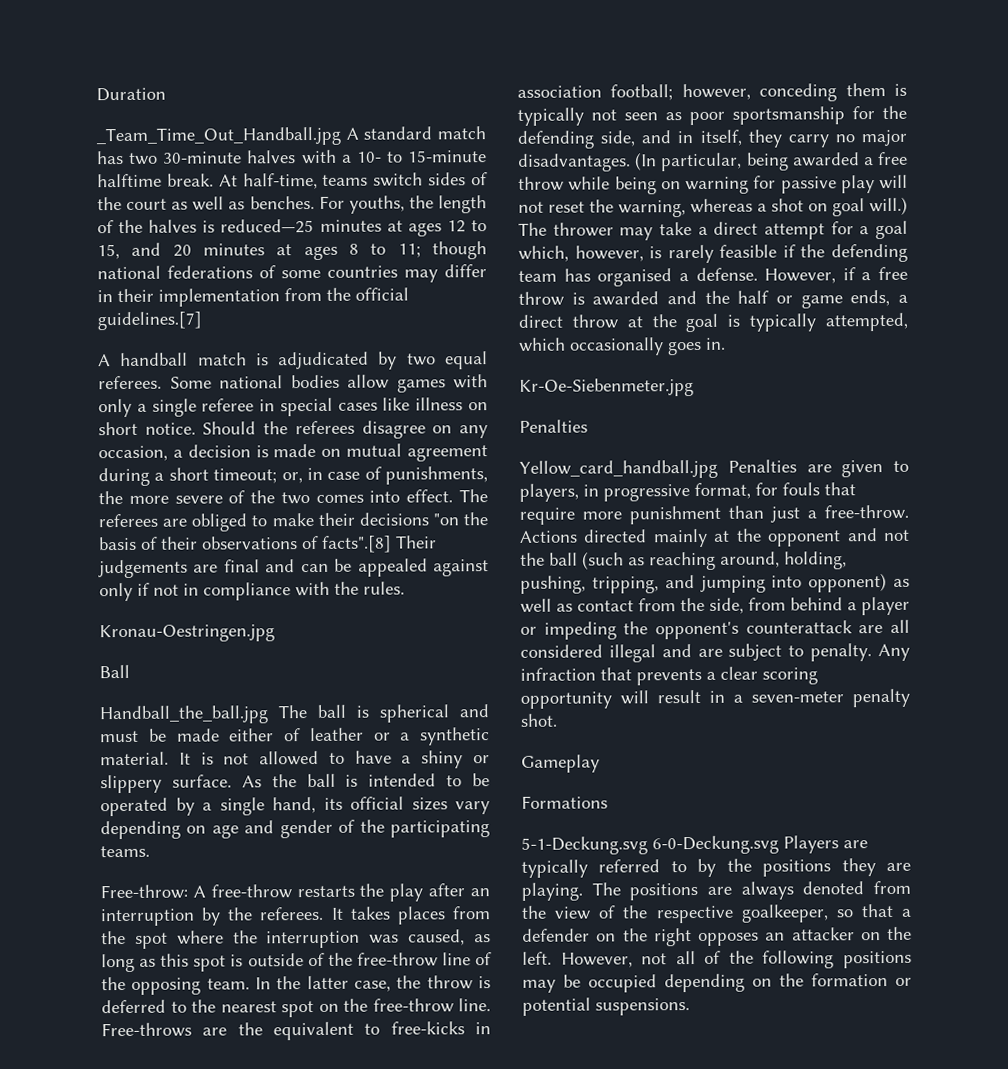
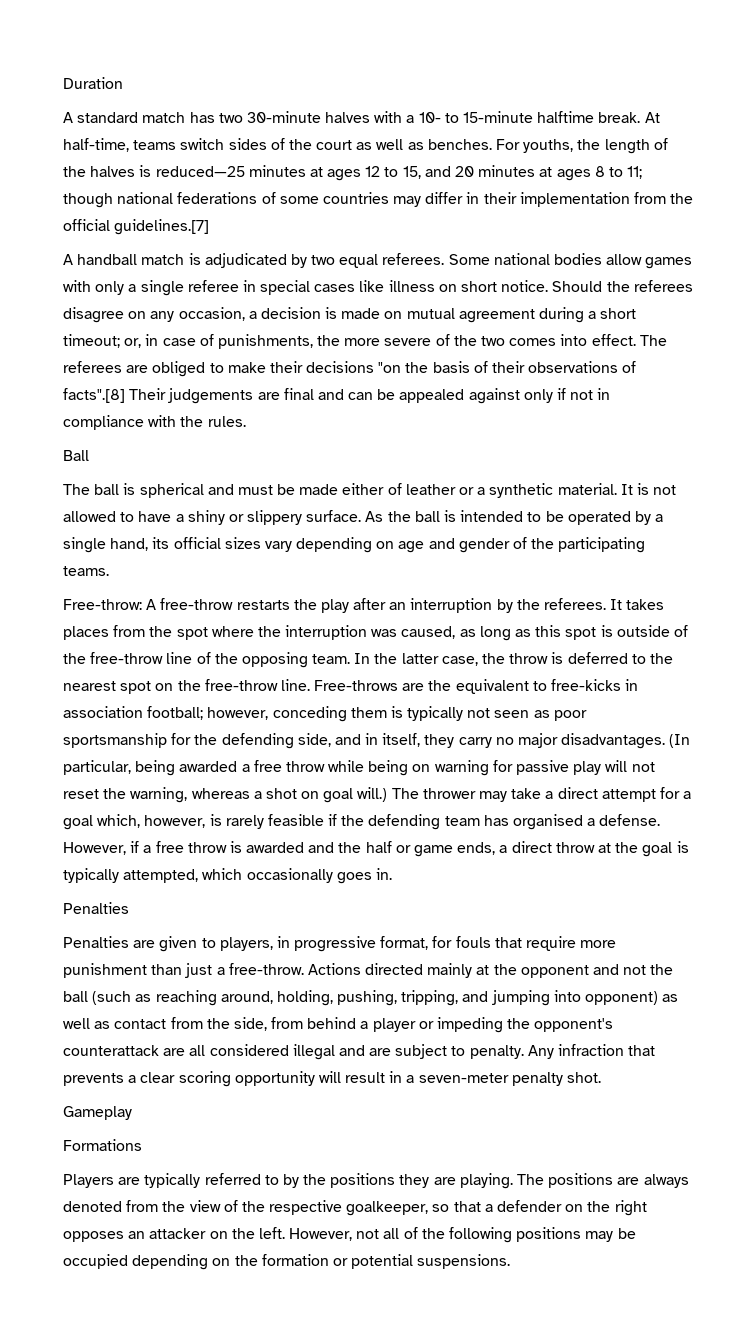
[96,126,341,147] _Team_Time_Out_Handball.jpg -> (123, 83) none
[99,624,275,643] // Kronau-Oestringen.jpg -> (246, 421) none
[99,705,268,725] Handball_the_ball.jpg -> (89, 455) none
[519,378,694,397] // Kr-Oe-Siebenmeter.jpg -> (392, 874) none
[519,459,718,479] Yellow_card_handball.jpg -> (129, 908) none
[521,835,779,855] 5-1-Deckung.svg 6-0-Deckung.svg -> (142, 1145) none

